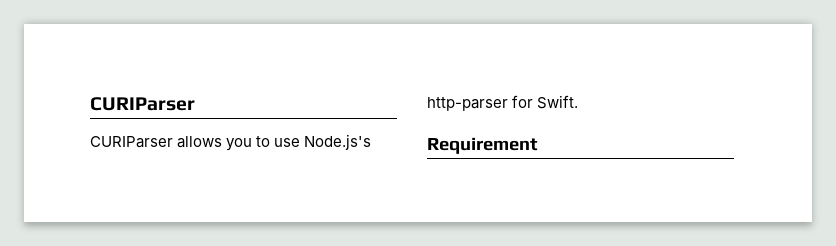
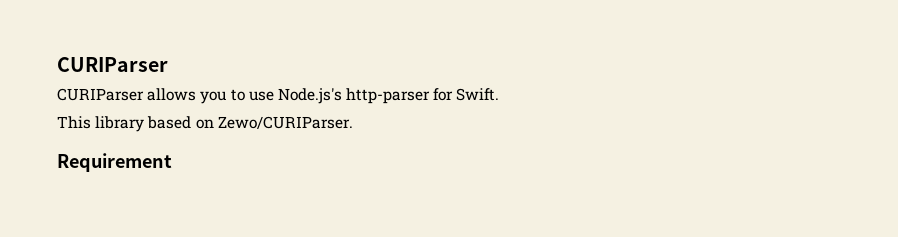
(579, 102) none -> [57,116,353,132] // This library based on Zewo/CURIParser.

